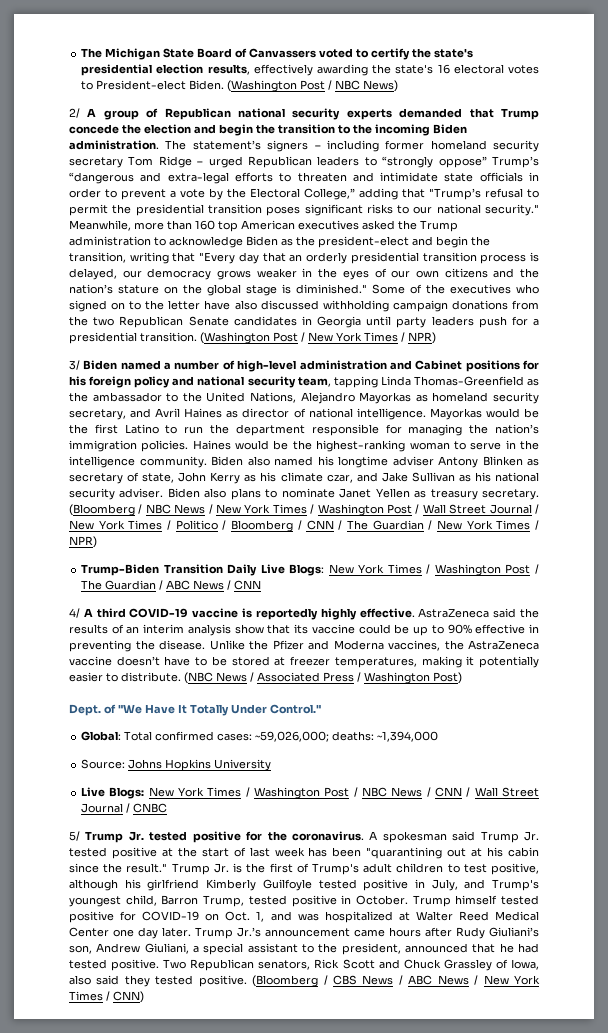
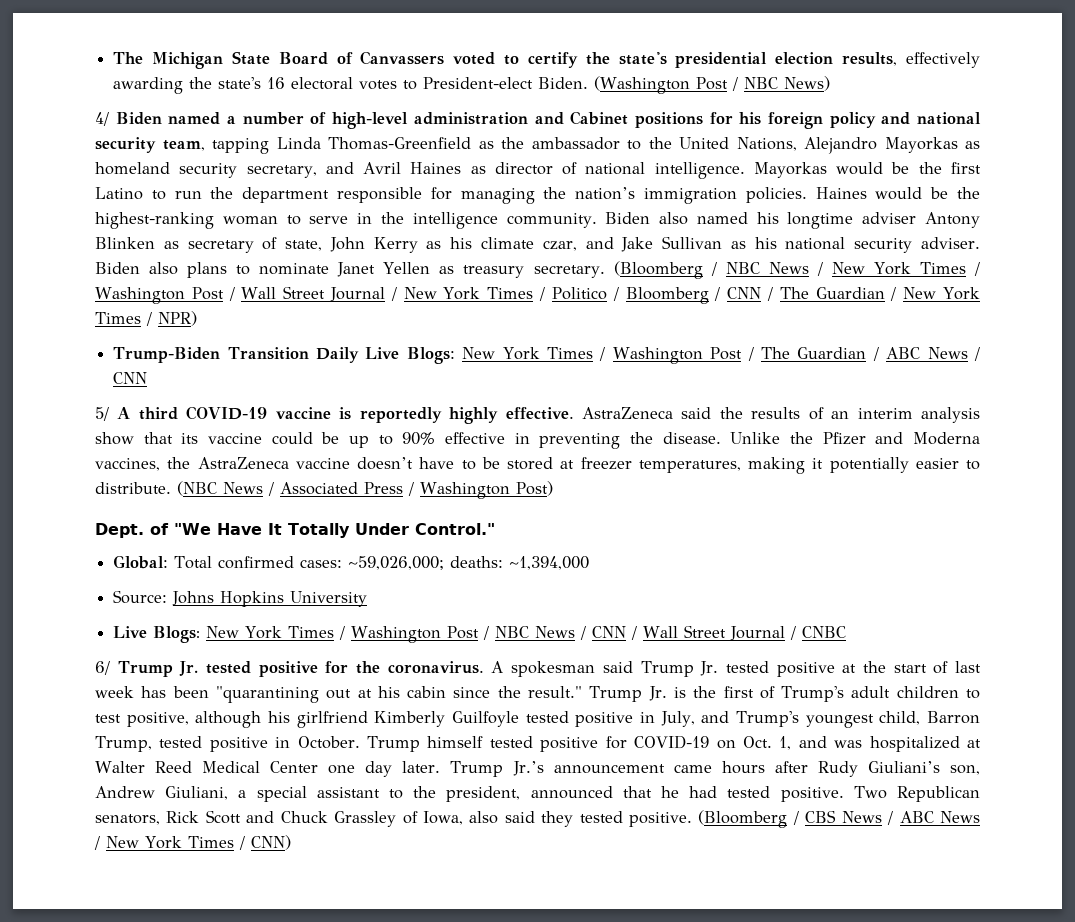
[69,108,539,120] [69,124,467,136] [69,140,539,152] [69,156,539,168] [69,172,539,184] [69,188,539,200] [69,204,539,216] [69,220,458,232] [69,236,490,248] [69,252,539,264] [69,268,539,280] [69,284,539,296] [69,300,539,312] [69,316,540,328] [69,332,436,344] [69,360,80,370] 2/ A group of Republican national security experts demanded that Trump concede the election and begin the transition to the incoming Biden administration. The statement’s signers – including former homeland security secretary Tom Ridge – urged Republican leaders to “strongly oppose” Trump’s “dangerous and extra-legal efforts to threaten and intimidate state officials in order to prevent a vote by the Electoral College,” adding that "Trump’s refusal to permit the presidential transition poses significant risks to our national security." Meanwhile, more than 160 top American executives asked the Trump administration to acknowledge Biden as the president-elect and begin the transition, writing that "Every day that an orderly presidential transition process is delayed, our democracy grows weaker in the eyes of our own citizens and the nation’s stature on the global stage is diminished." Some of the executives who signed on to the letter have also discussed withholding campaign donations from the two Republican Senate candidates in Georgia until party leaders push for a presidential transition. (Washington Post / New York Times / NPR) // 3/ -> [95,112,109,126] 4/
[69,608,80,618] 4/ -> [95,407,109,421] 5/
[69,831,80,841] 5/ -> [95,661,110,675] 6/

